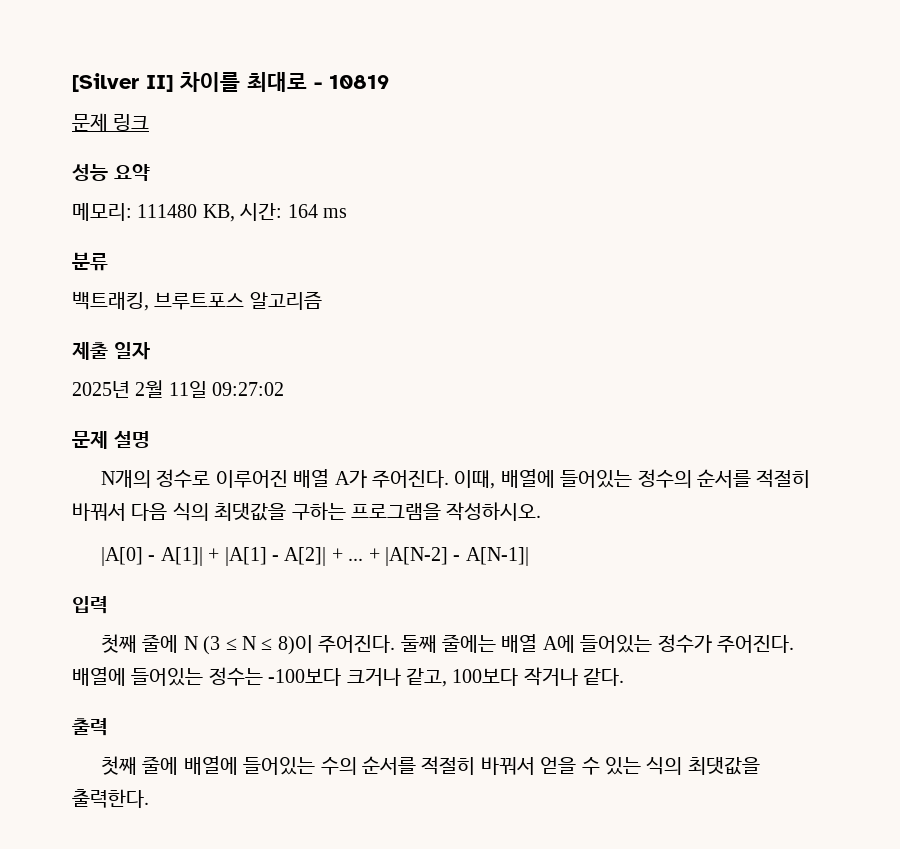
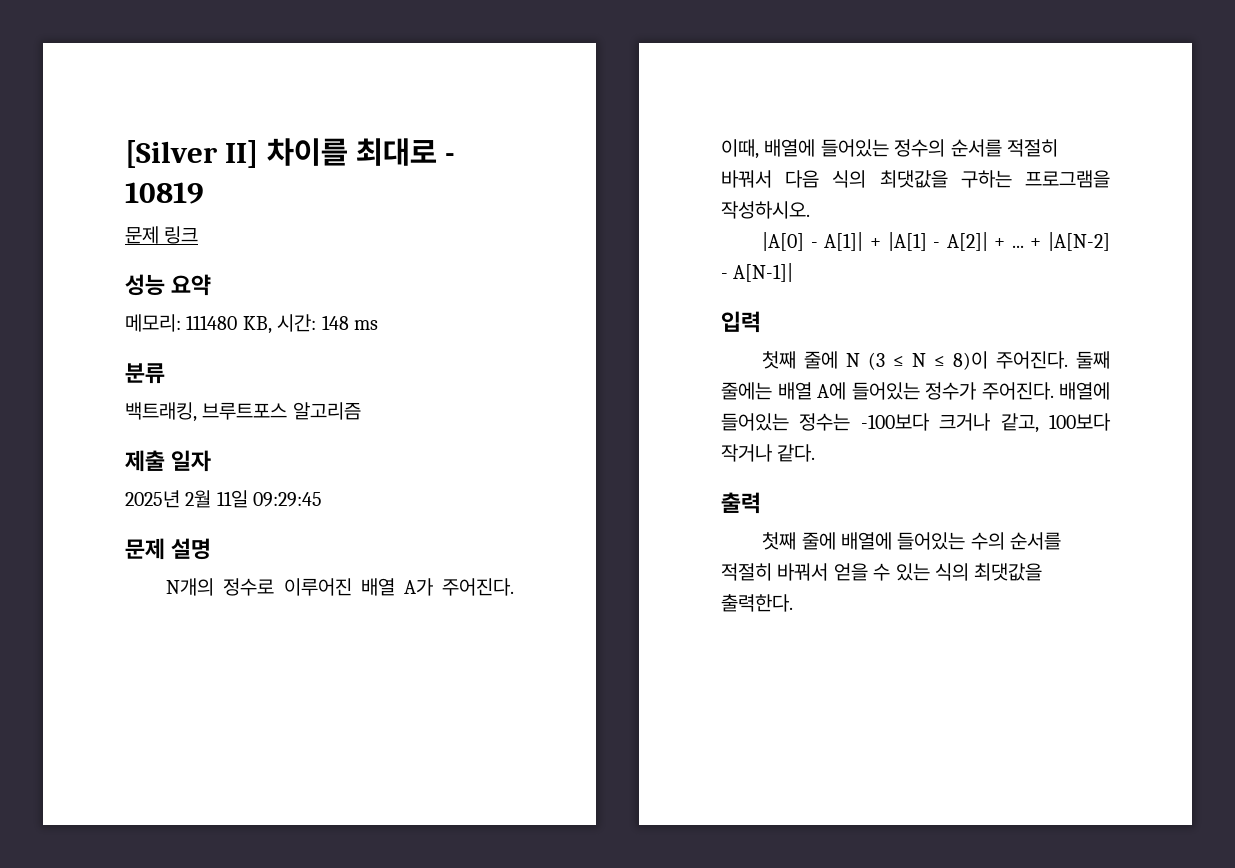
[287,204,318,218] 164 -> [321,315,349,330] 148
[212,382,285,396] 09:27:02 -> [253,492,323,507] 09:29:45

